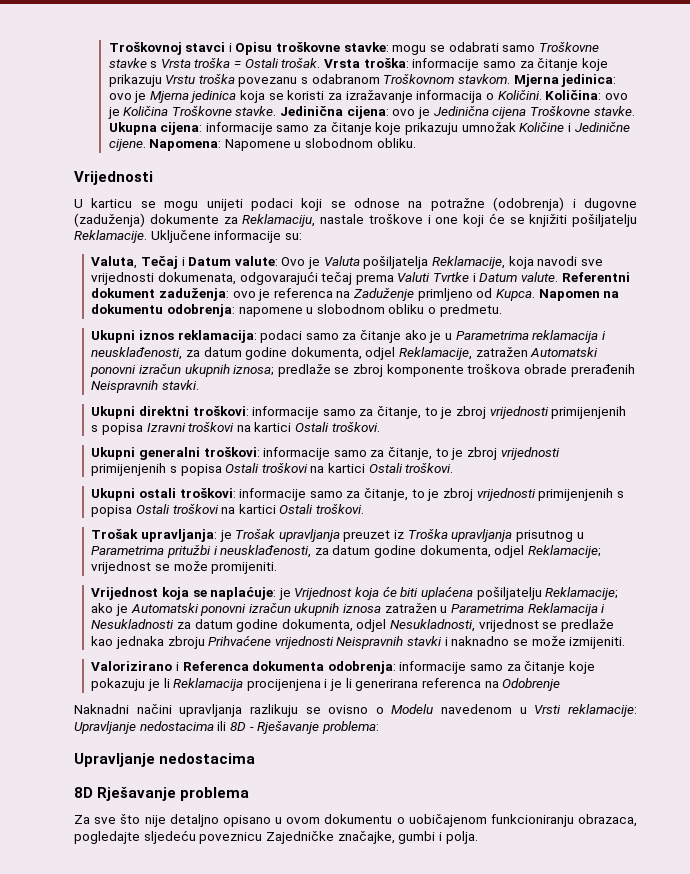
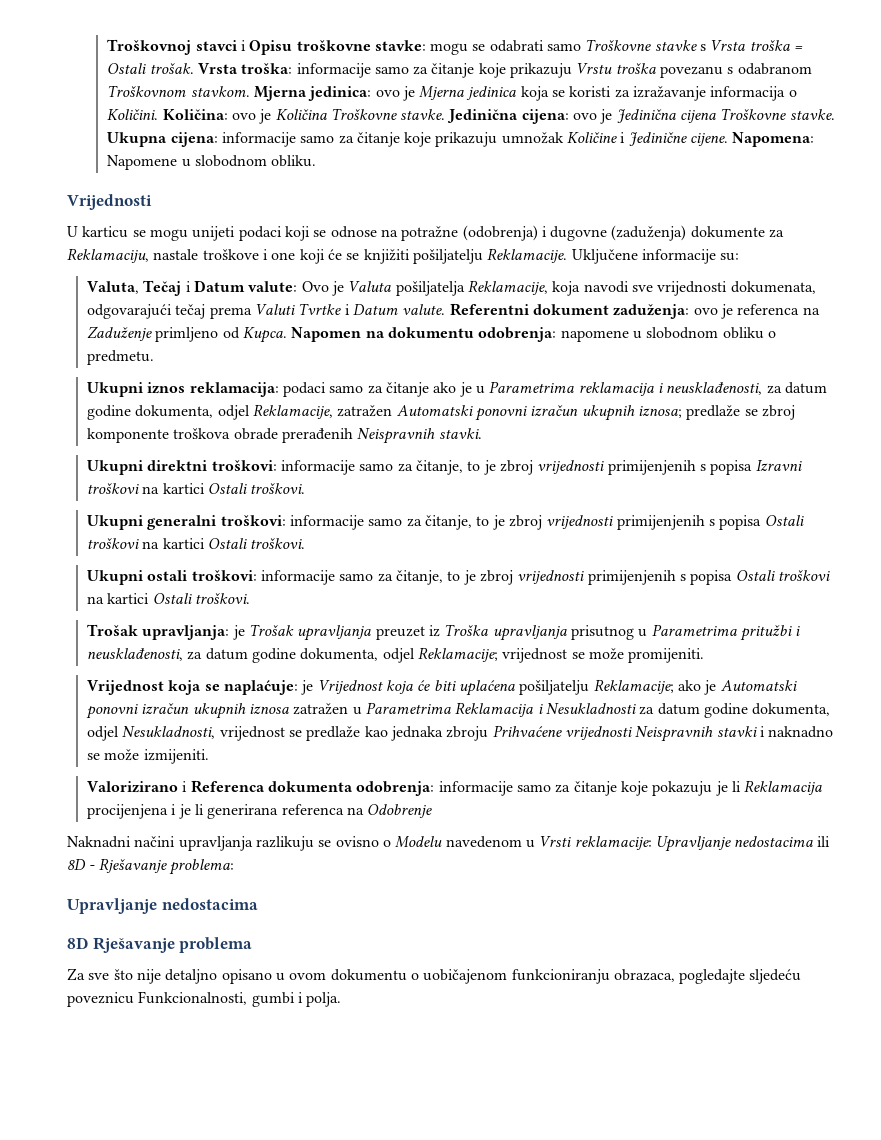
[265,831,395,844] Zajedničke značajke, -> [138,991,248,1005] Funkcionalnosti,

